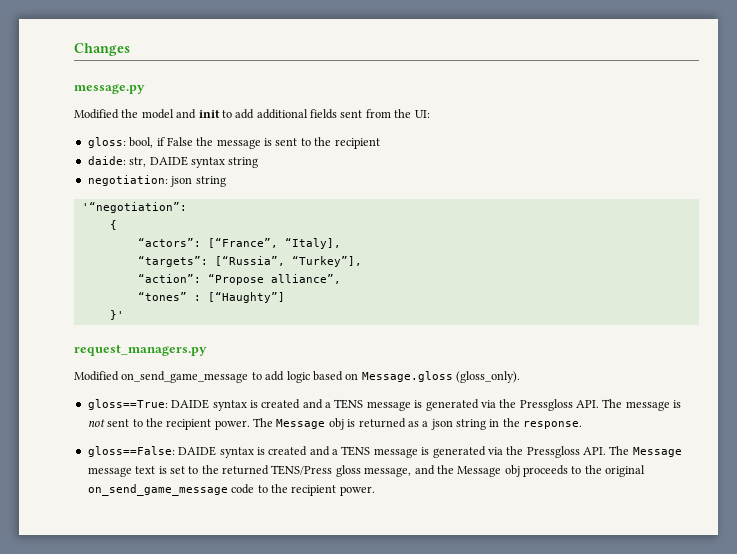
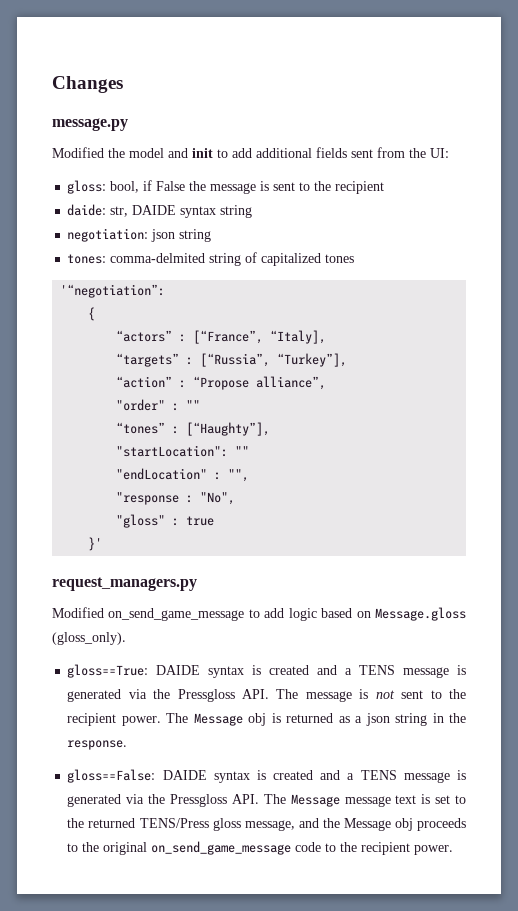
(226, 181) none -> [67,252,355,266] // tones: comma-delmited string of capitalized tones
[137,238,201,247] “actors”: -> [116,330,187,342] “actors” :
[137,256,208,267] “targets”: -> [116,353,194,367] “targets” :
[137,274,201,283] “action”: -> [116,376,187,388] “action” :
(341, 279) none -> [116,399,201,411] // "order" : ""
[207,292,285,303] [“Haughty”] -> [186,422,271,436] [116,445,250,457] [116,468,250,482] [116,492,236,505] [116,514,215,528] [“Haughty”], // "startLocation": "" // "endLocation" : "", // "response : "No", // "gloss" : true

